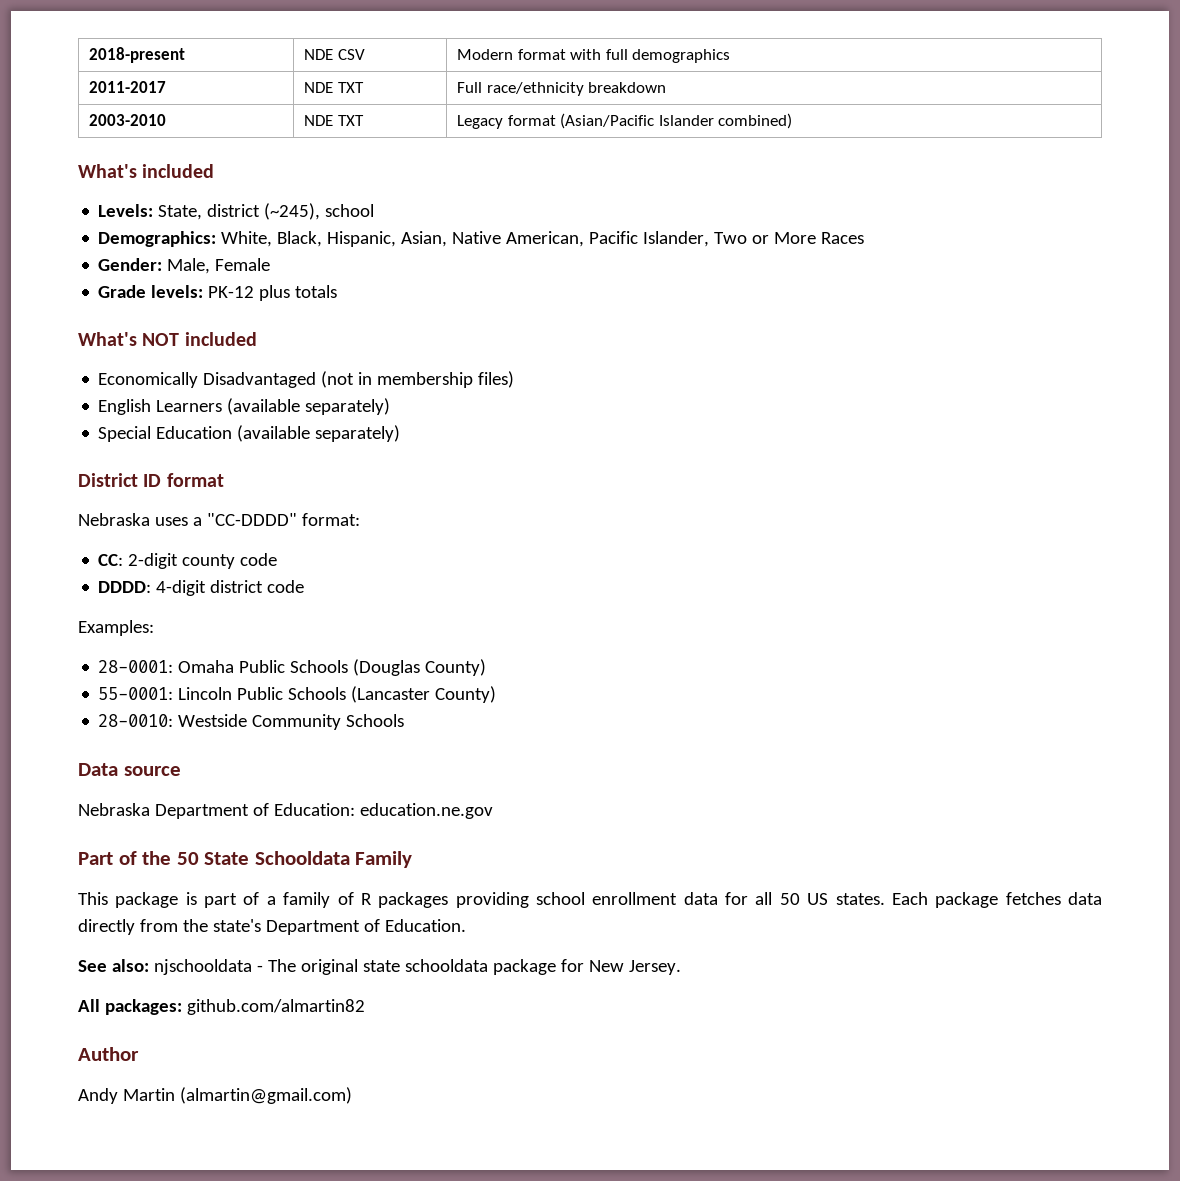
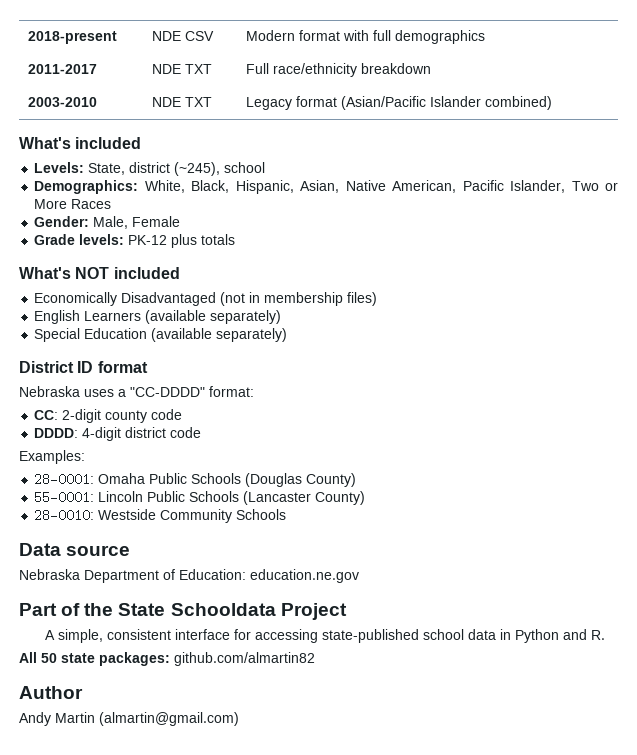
[176,852,199,865] 50 -> (114, 609) none
[355,851,413,868] [78,892,1102,908] [78,919,466,935] [78,959,681,975] Family // This package is part of a family of R packages providing school enrollment data for all 50 US states. Each package fetches data directly from the state's Department of Education. // See also: njschooldata - The original state schooldata package for New Jersey. -> [280,603,347,620] [44,629,605,643] Project // A simple, consistent interface for accessing state-published school data in Python and R.
(100, 1005) none -> [41,653,95,663] 50 state

